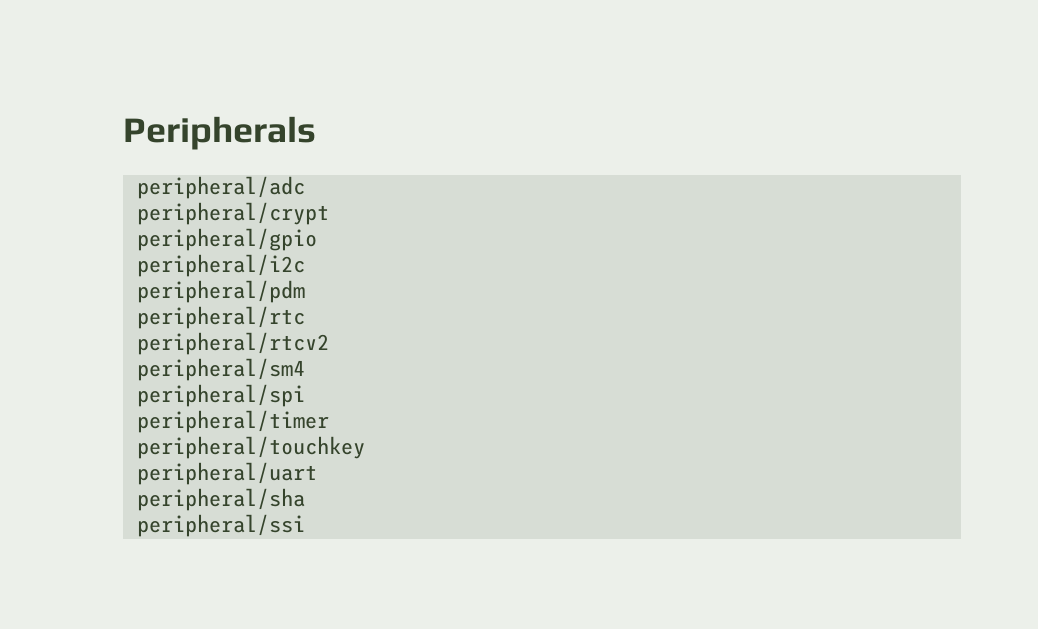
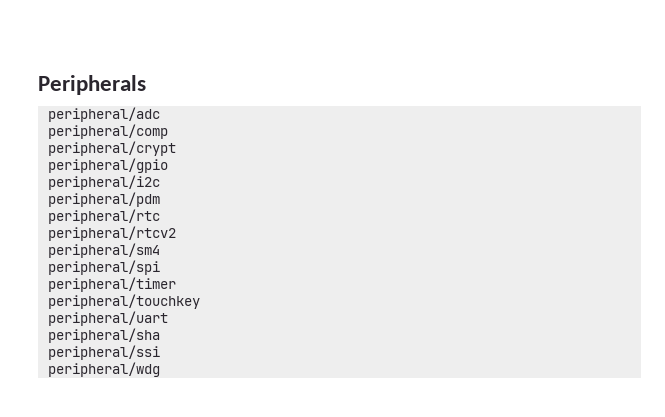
(305, 187) none -> [47,124,168,139] // peripheral/comp
(305, 525) none -> [47,362,160,377] // peripheral/wdg

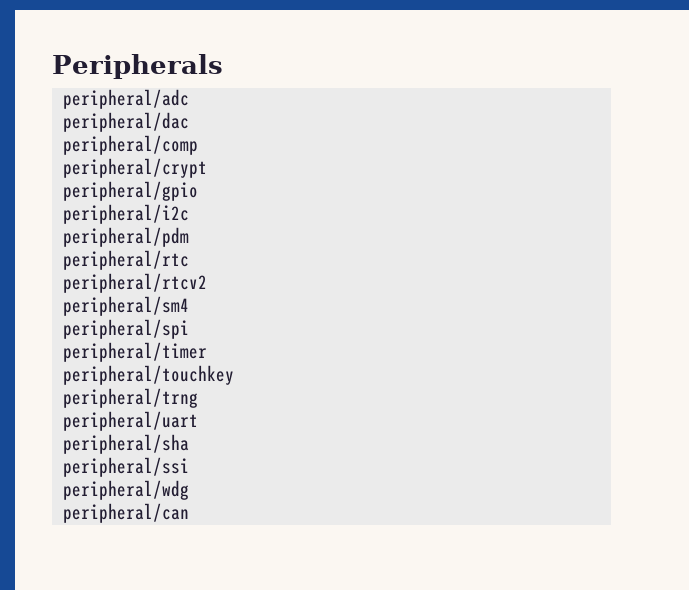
(160, 114) none -> [62,112,189,132] // peripheral/dac
(200, 301) none -> [62,388,198,408] // peripheral/trng
(160, 369) none -> [62,503,189,523] // peripheral/can

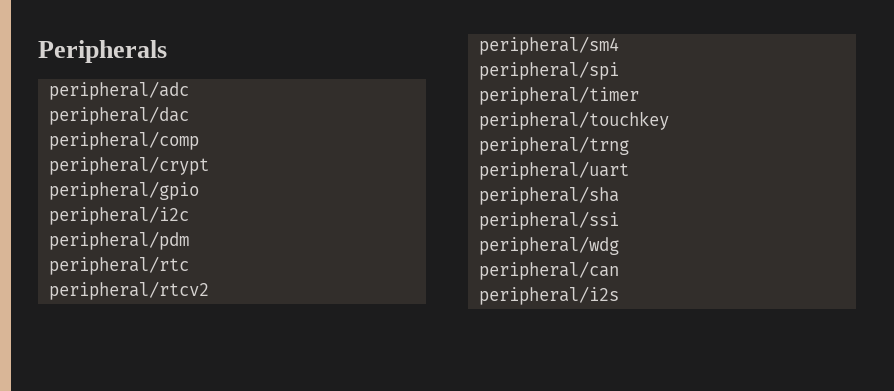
(189, 513) none -> [479,286,620,305] // peripheral/i2s

